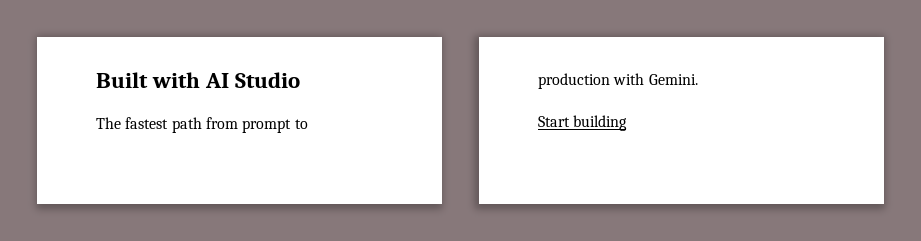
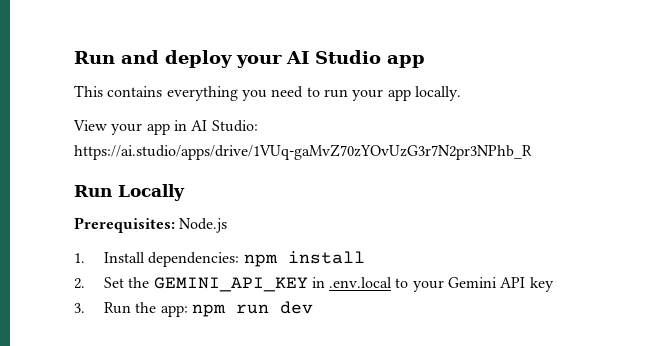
[96,72,301,88] [96,117,308,133] [538,73,698,89] [538,115,628,131] Built with AI Studio // The fastest path from prompt to production with Gemini. // Start building -> [74,50,425,68] [74,85,461,101] [73,120,258,135] [74,144,532,160] [74,184,185,201] [74,217,228,233] [74,251,365,267] [74,277,554,292] [74,301,313,317] Run and deploy your AI Studio app // This contains everything you need to run your app locally. // View your app in AI Studio: https://ai.studio/apps/drive/1VUq-gaMvZ70zYOvUzG3r7N2pr3NPhb_R // Run Locally // Prerequisites: Node.js // 1. Install dependencies: npm install // 2. Set the GEMINI_API_KEY in .env.local to your Gemini API key // 3. Run the app: npm run dev

